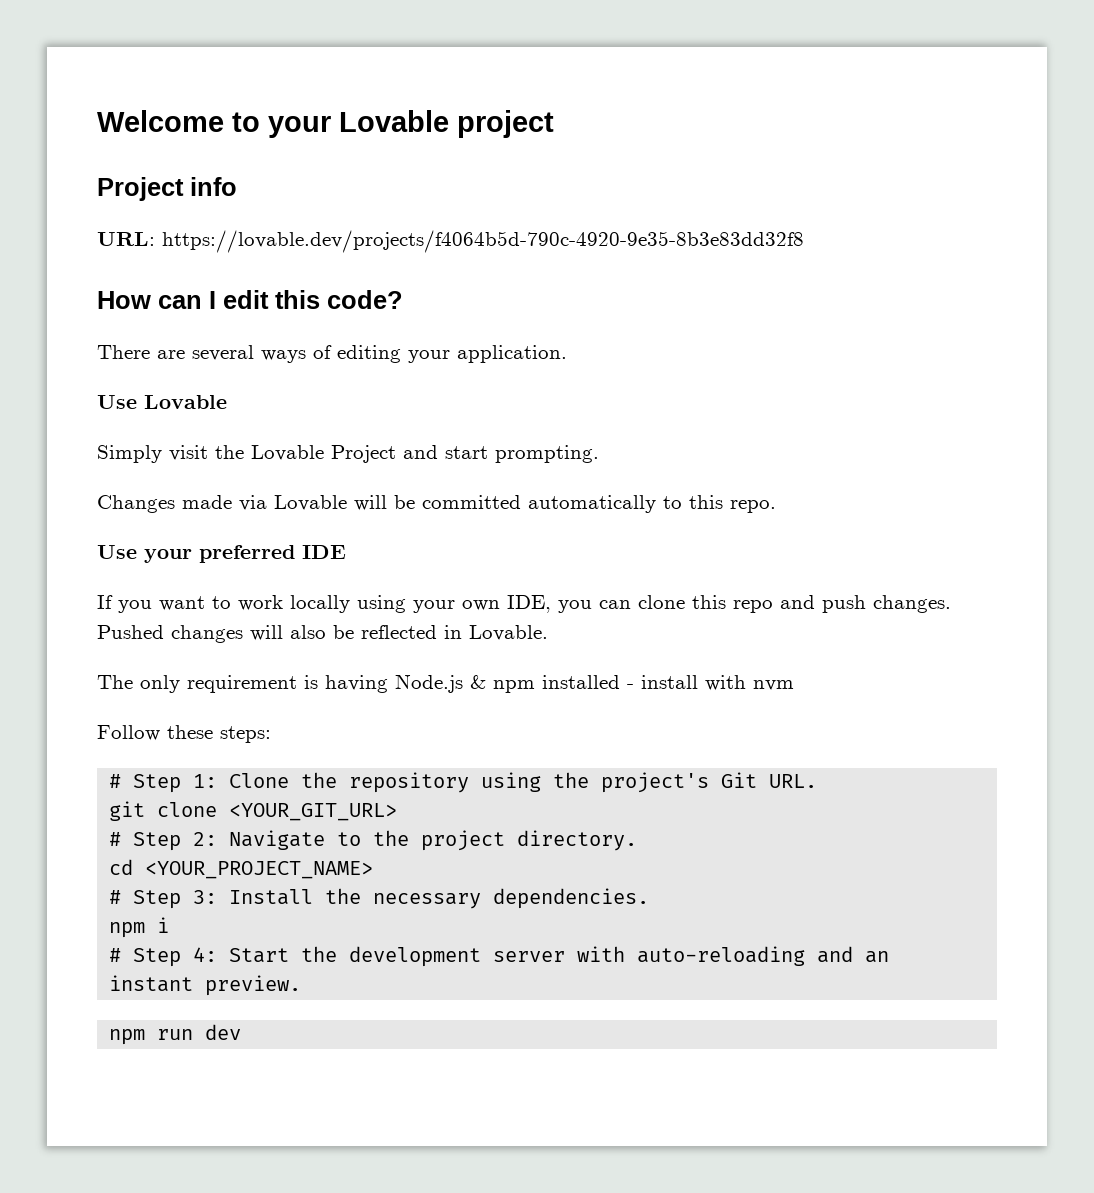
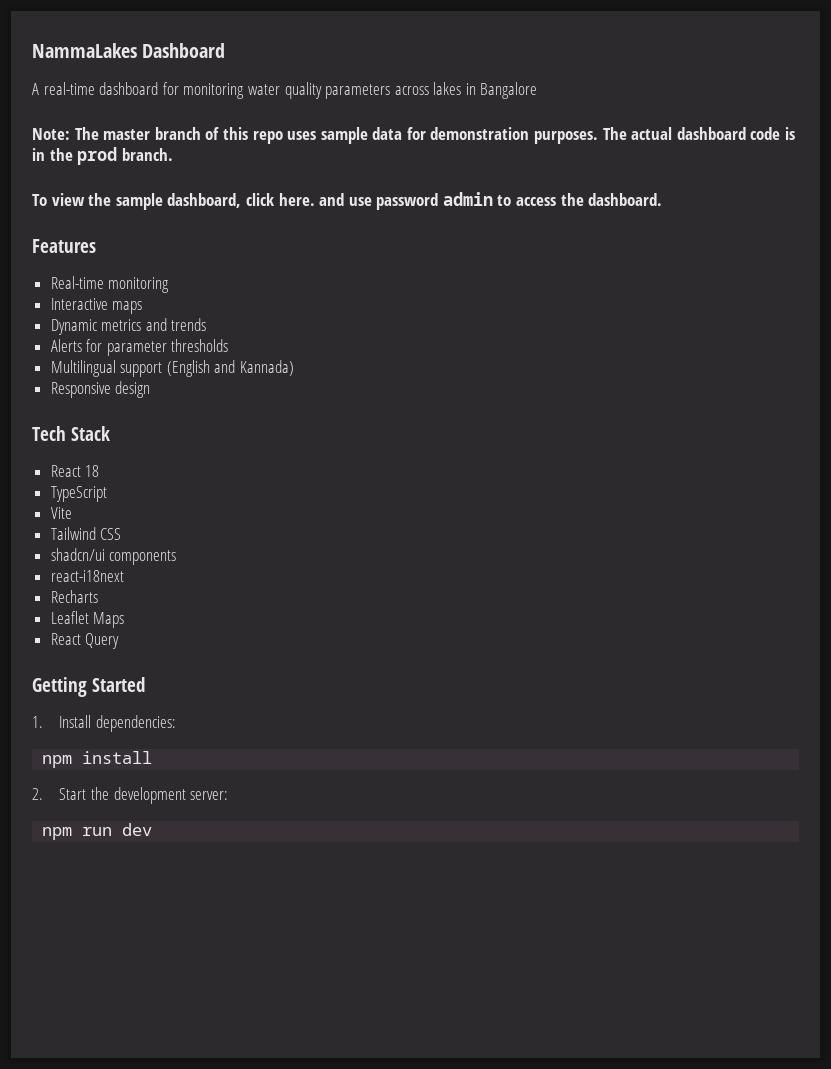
[97,110,554,138] [97,177,237,201] [97,230,804,253] [97,290,403,309] [97,345,567,363] [97,395,227,409] [97,445,599,463] [97,495,776,513] [97,545,346,563] [97,595,951,613] [97,625,548,643] [97,674,794,693] [97,725,271,743] [109,772,818,793] [109,801,398,821] [109,830,638,851] [109,859,374,879] [109,888,650,909] [109,917,170,938] [109,946,890,967] [109,975,302,996] Welcome to your Lovable project // Project info // URL: https://lovable.dev/projects/f4064b5d-790c-4920-9e35-8b3e83dd32f8 // How can I edit this code? // There are several ways of editing your application. // Use Lovable // Simply visit the Lovable Project and start prompting. // Changes made via Lovable will be committed automatically to this repo. // Use your preferred IDE // If you want to work locally using your own IDE, you can clone this repo and push changes. Pushed changes will also be reflected in Lovable. // The only requirement is having Node.js & npm installed - install with nvm // Follow these steps: // # Step 1: Clone the repository using the project's Git URL. // git clone <YOUR_GIT_URL> // # Step 2: Navigate to the project directory. // cd <YOUR_PROJECT_NAME> // # Step 3: Install the necessary dependencies. // npm i // # Step 4: Start the development server with auto-reloading and an instant preview. -> [32,43,226,58] [32,82,538,99] [32,127,796,144] [32,147,173,165] [32,192,663,210] [32,239,96,253] [50,276,170,293] [50,298,143,314] [50,318,207,335] [50,339,229,356] [50,360,295,377] [50,381,151,398] [32,426,110,441] [50,465,100,477] [50,486,107,502] [50,507,72,519] [50,527,122,540] [50,548,177,565] [50,570,124,582] [50,590,98,603] [50,611,125,628] [50,633,120,649] [32,677,145,697] [32,715,177,732] [42,751,153,768] [32,787,229,804] NammaLakes Dashboard // A real-time dashboard for monitoring water quality parameters across lakes in Bangalore // Note: The master branch of this repo uses sample data for demonstration purposes. The actual dashboard code is in the prod branch. // To view the sample dashboard, click here. and use password admin to access the dashboard. // Features // Real-time monitoring // Interactive maps // Dynamic metrics and trends // Alerts for parameter thresholds // Multilingual support (English and Kannada) // Responsive design // Tech Stack // React 18 // TypeScript // Vite // Tailwind CSS // shadcn/ui components // react-i18next // Recharts // Leaflet Maps // React Query // Getting Started // 1. Install dependencies: // npm install // 2. Start the development server:

